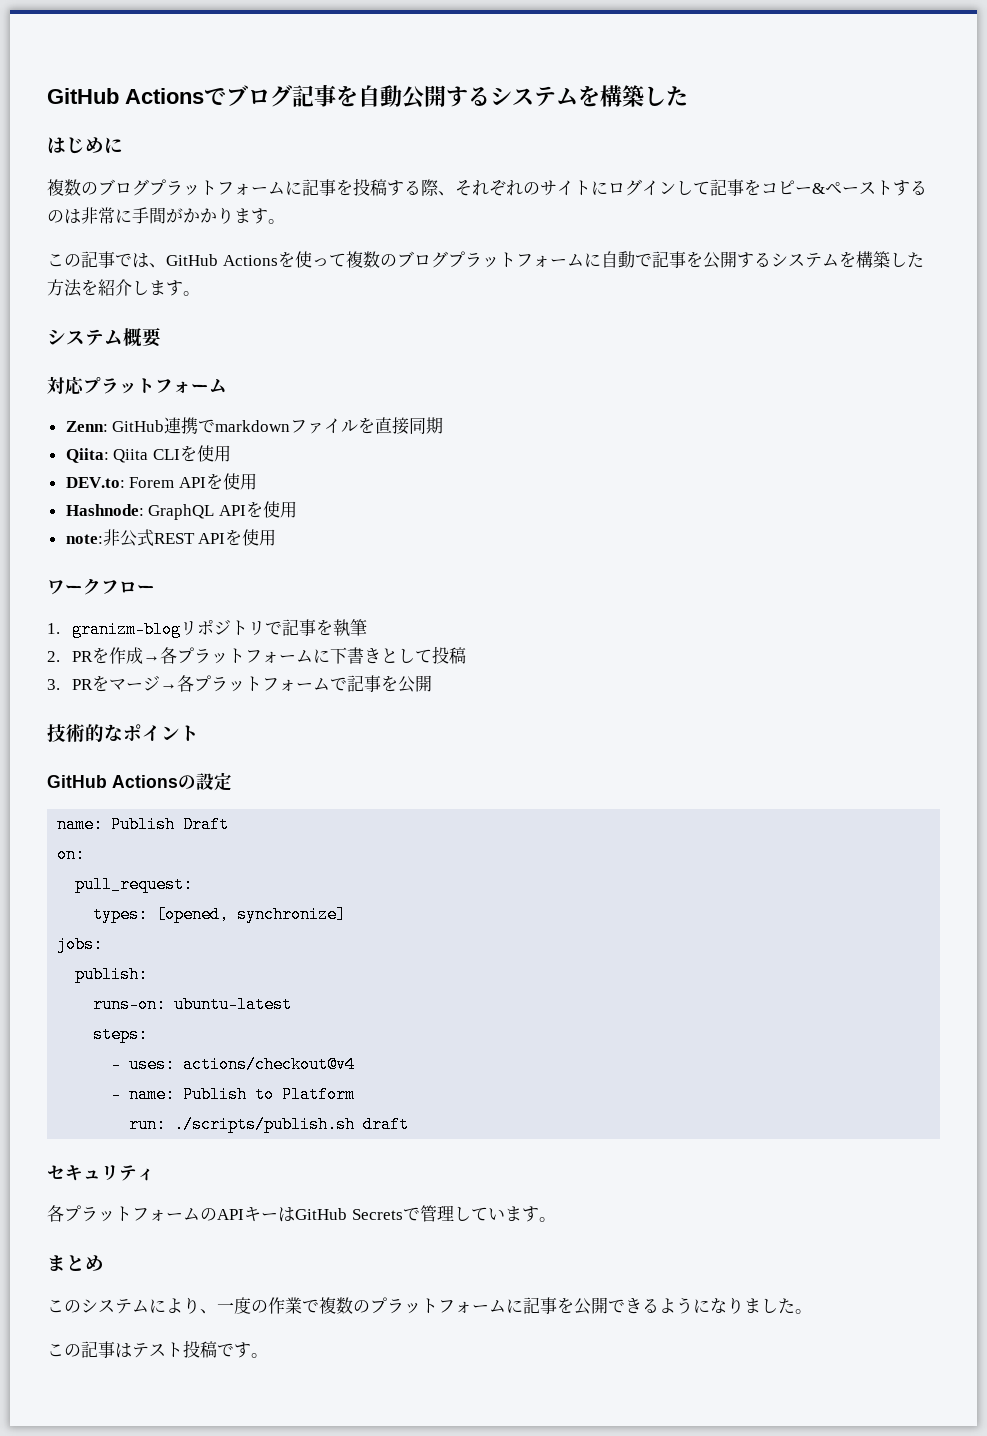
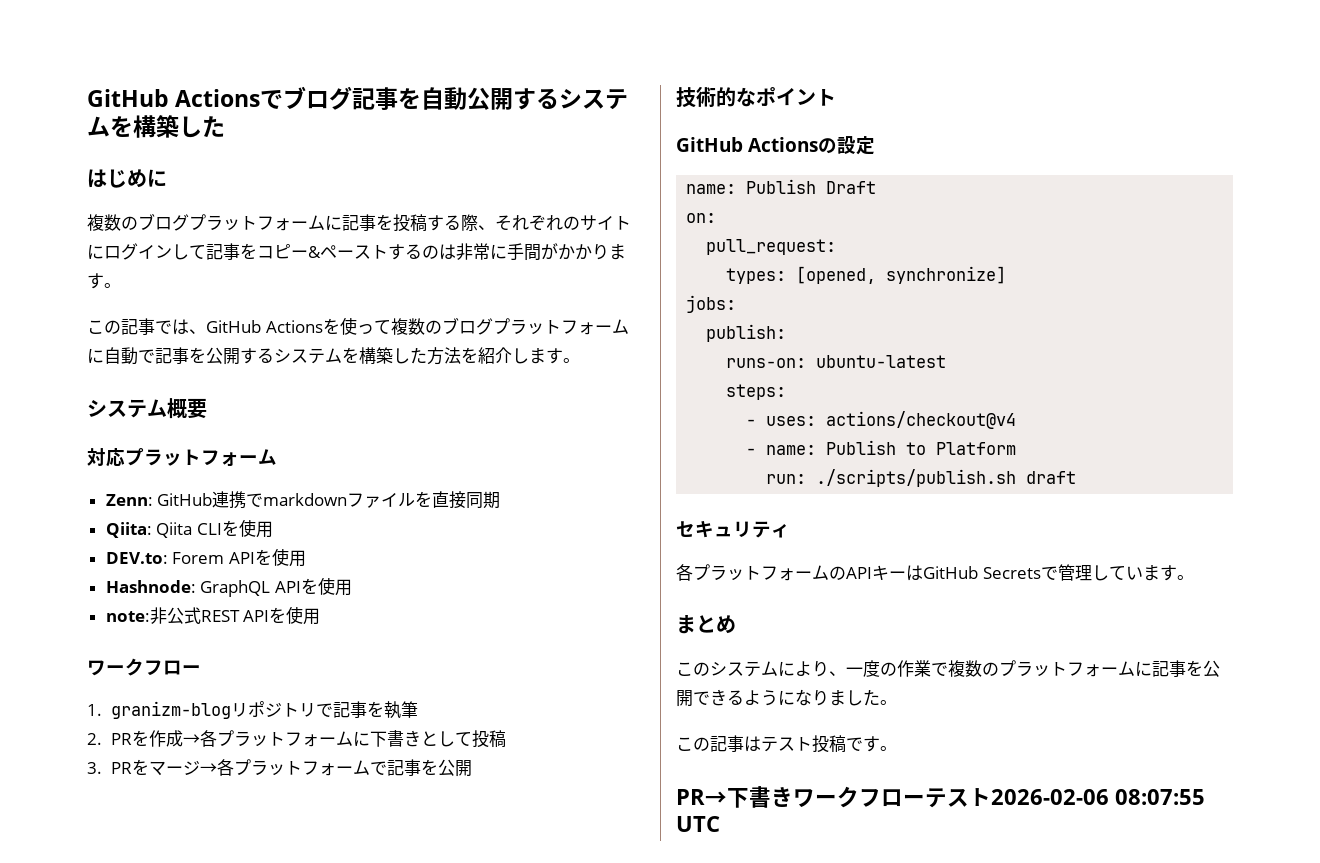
(268, 1355) none -> [676,786,1205,808] [676,816,720,832] // PR→下書きワークフローテスト2026-02-06 08:07:55 UTC

